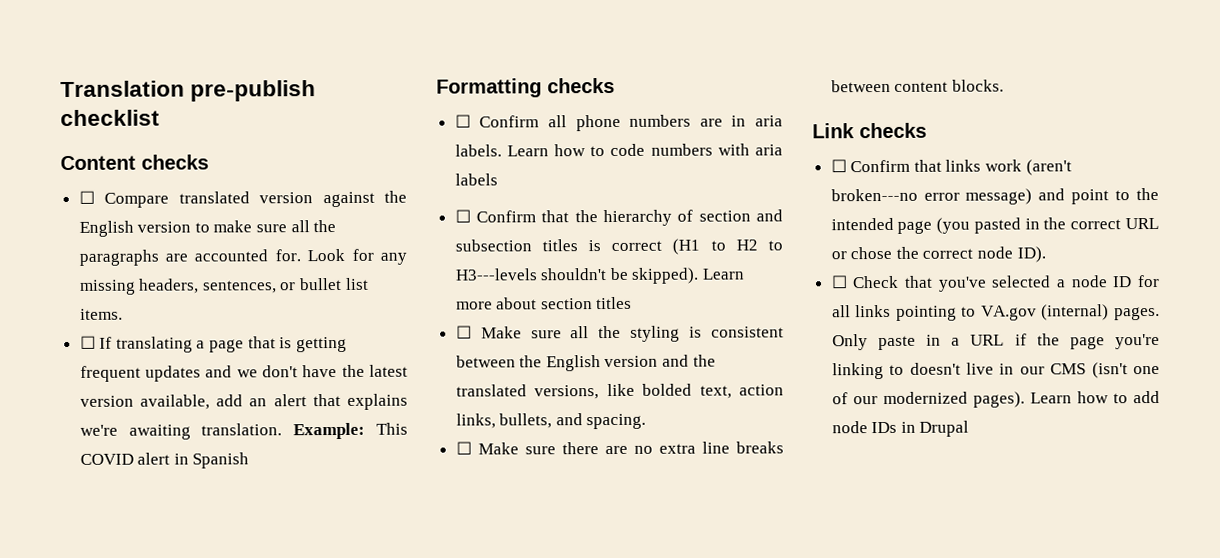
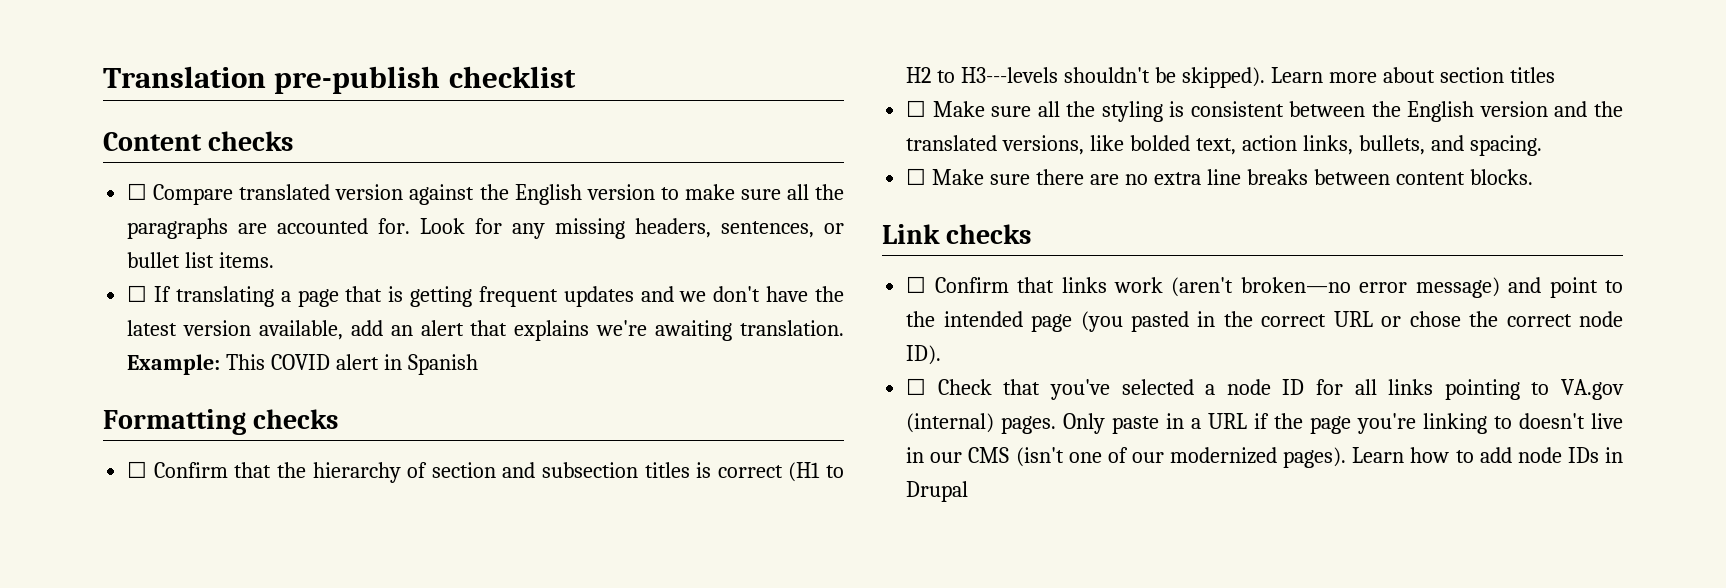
[454,114,783,132] [454,143,783,157] [454,173,498,186] // ☐ Confirm all phone numbers are in aria labels. Learn how to code numbers with aria labels -> (339, 419) none
[830,188,918,202] broken---no -> [1240,277,1351,293] broken—no

